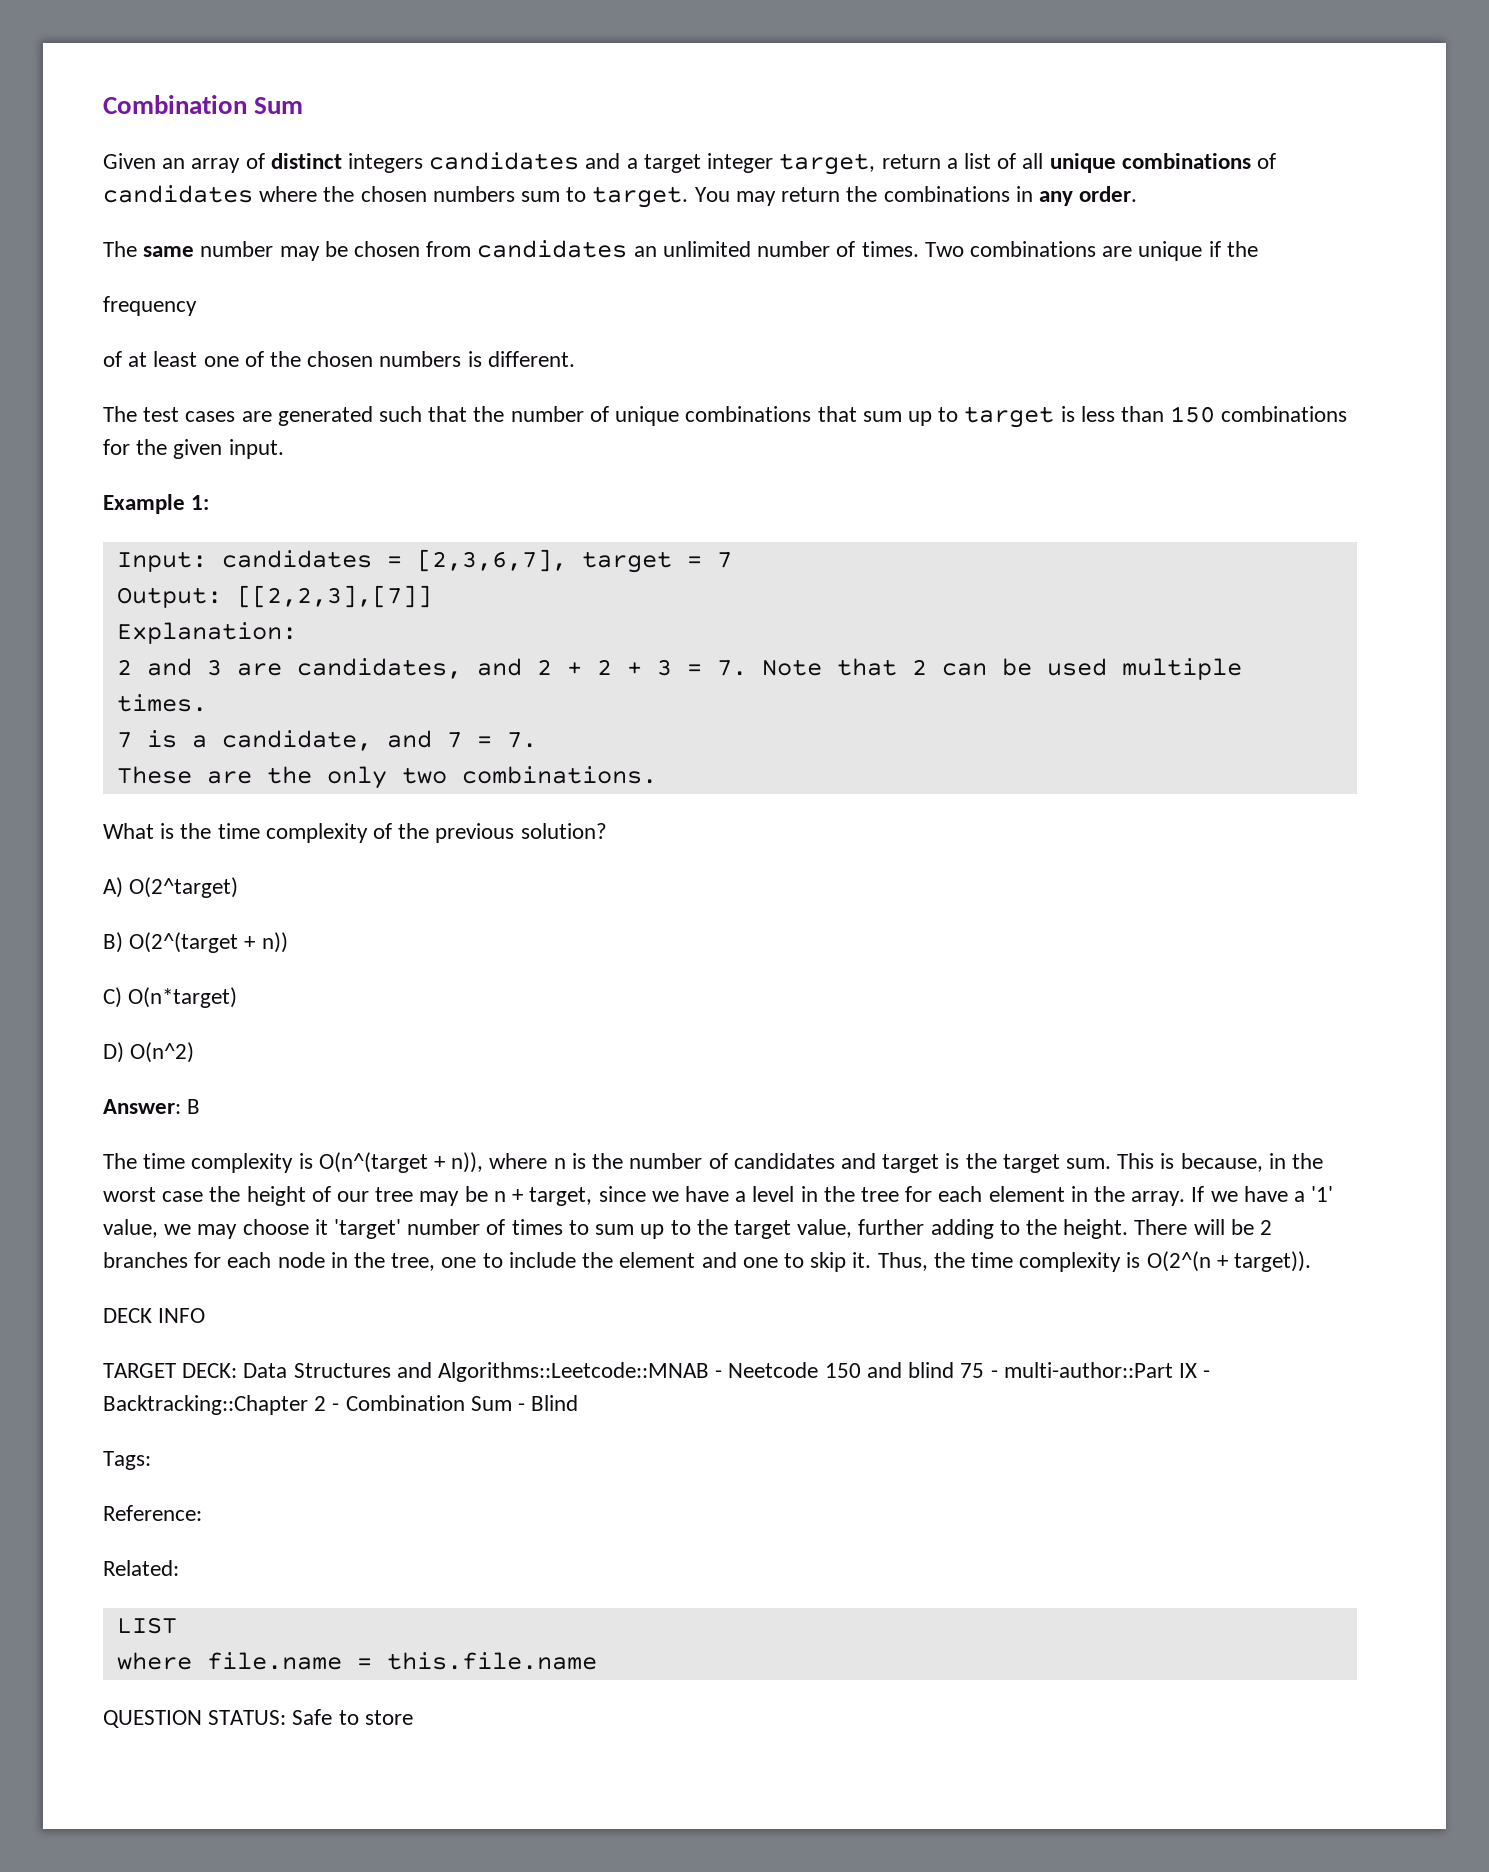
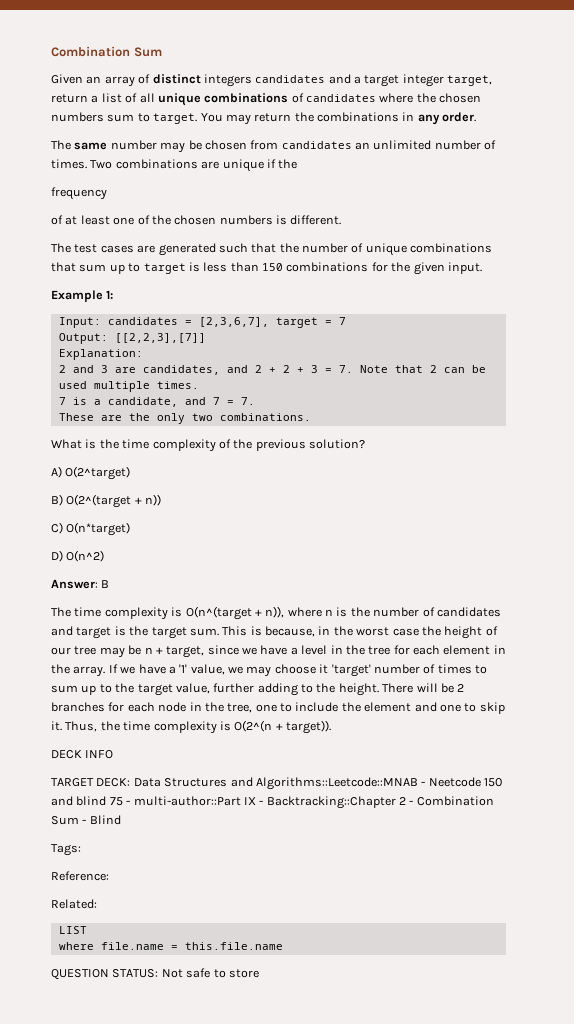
[292,1709,333,1725] Safe -> [161,968,211,978] Not safe

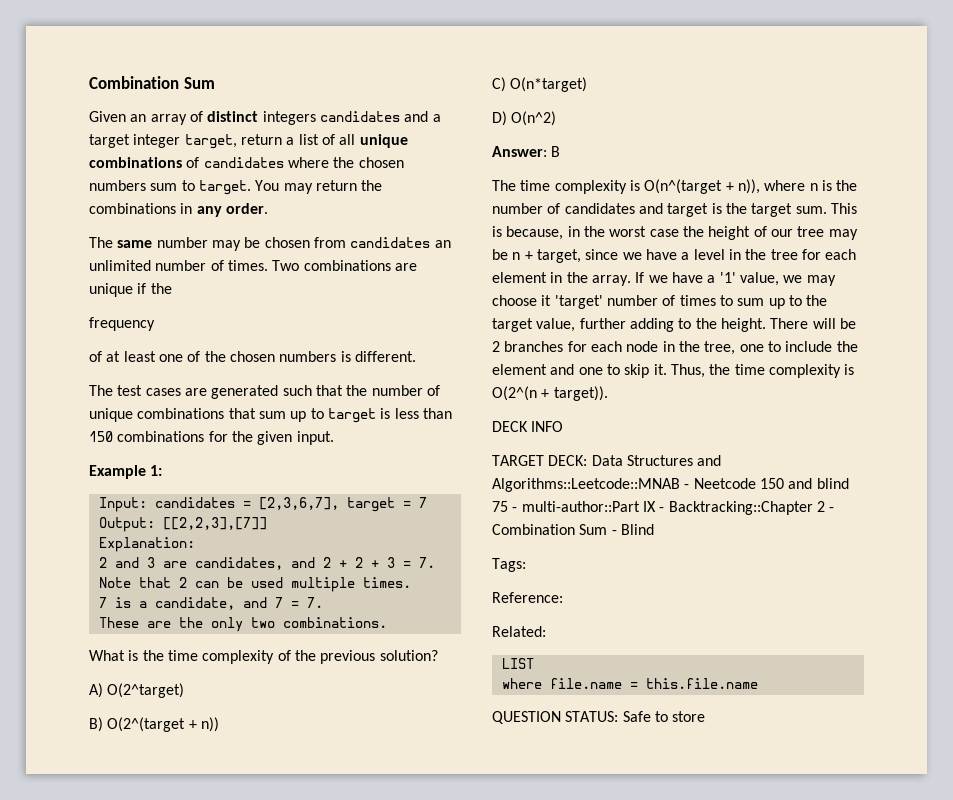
[161,968,211,978] Not safe -> [622,711,651,722] Safe

